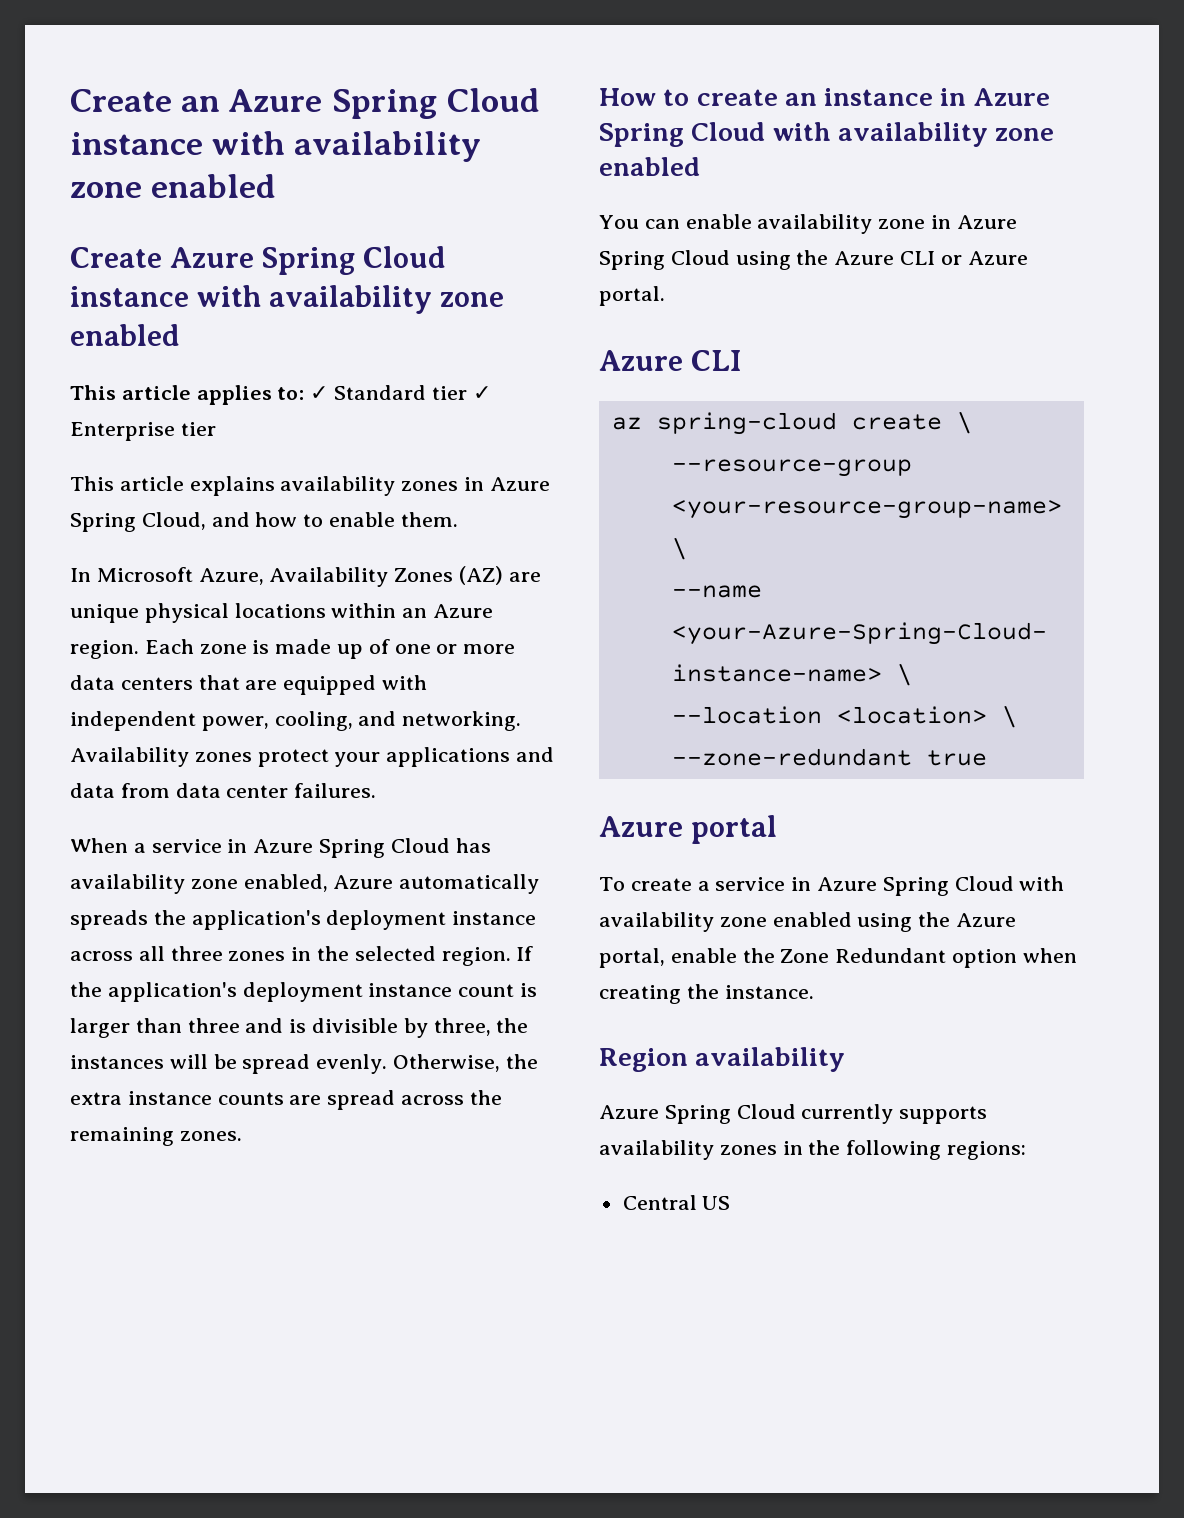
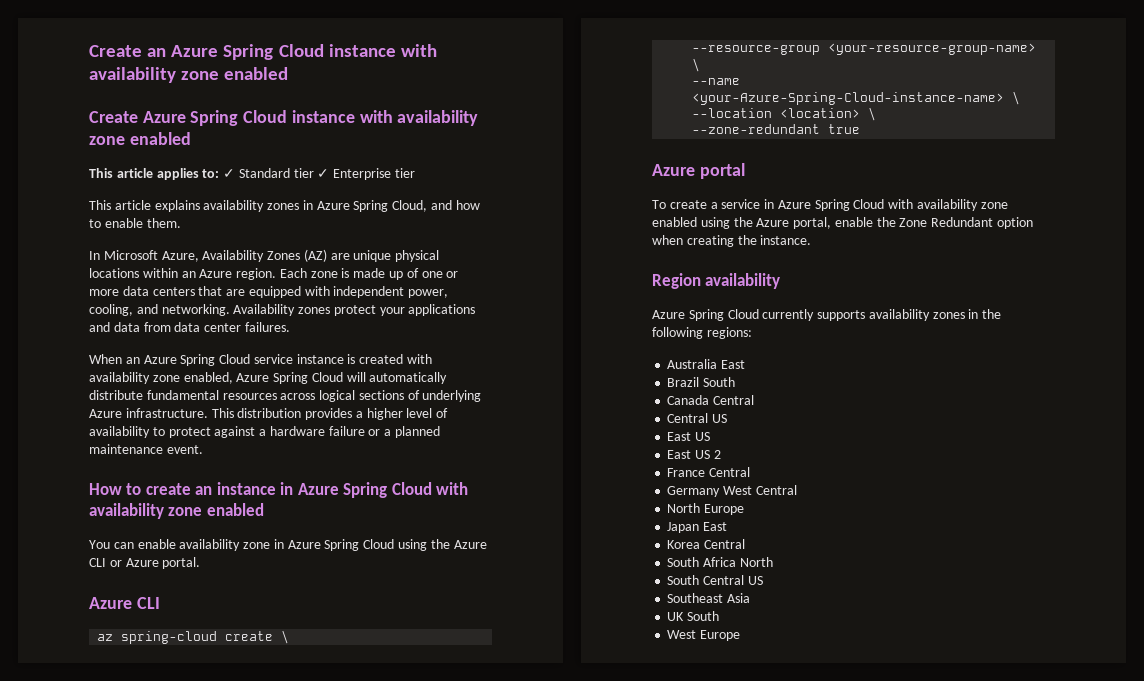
[133,838,491,858] [70,874,540,894] [70,910,537,930] [70,946,534,966] [70,982,538,1002] [70,1018,529,1038] [70,1054,538,1074] [70,1090,502,1110] [70,1127,242,1146] a service in Azure Spring Cloud has availability zone enabled, Azure automatically spreads the application's deployment instance across all three zones in the selected region. If the application's deployment instance count is larger than three and is divisible by three, the instances will be spread evenly. Otherwise, the extra instance counts are spread across the remaining zones. -> [125,354,433,366] [89,372,448,384] [89,390,482,402] [89,408,449,420] [89,426,441,438] [89,444,203,454] an Azure Spring Cloud service instance is created with availability zone enabled, Azure Spring Cloud will automatically distribute fundamental resources across logical sections of underlying Azure infrastructure. This distribution provides a higher level of availability to protect against a hardware failure or a planned maintenance event.
[622,1195,731,1210] Central US -> [667,359,746,369] [667,377,736,387] [667,395,755,405] [667,413,728,423] [667,432,711,441] [667,450,721,459] [667,467,751,477] [667,485,797,497] [667,503,745,515] [667,522,728,533] [667,539,746,549] [667,557,773,567] [667,575,763,585] [667,593,751,603] [667,611,720,621] [667,630,741,641] Australia East // Brazil South // Canada Central // Central US // East US // East US 2 // France Central // Germany West Central // North Europe // Japan East // Korea Central // South Africa North // South Central US // Southeast Asia // UK South // West Europe

